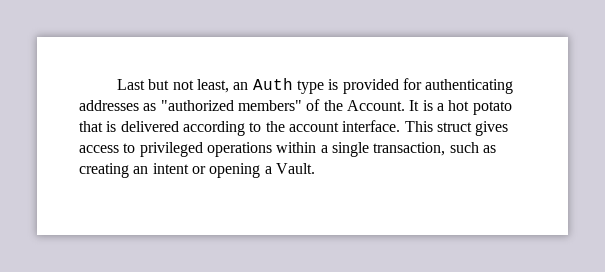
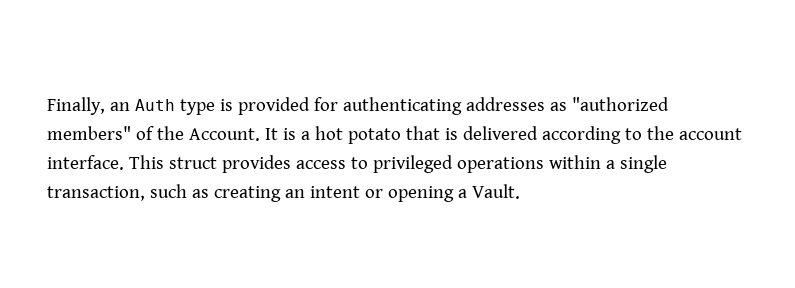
[117,79,230,93] Last but not least, -> [47,97,105,115] Finally,
[475,121,509,136] gives -> [221,155,291,173] provides

